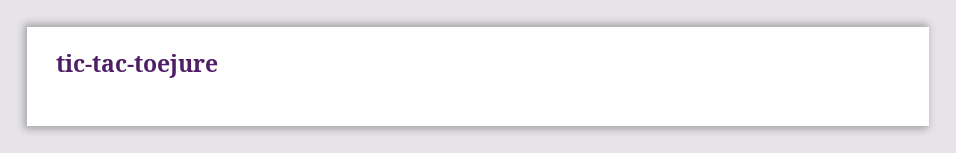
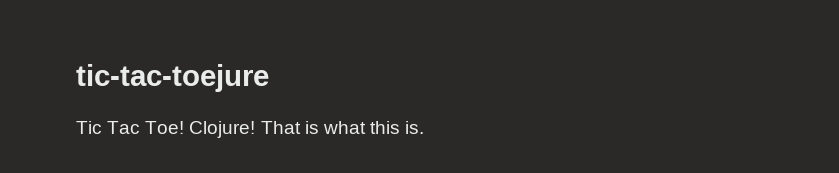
(218, 66) none -> [76,121,425,138] // Tic Tac Toe! Clojure! That is what this is.

